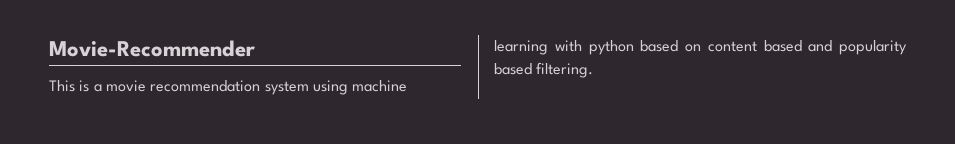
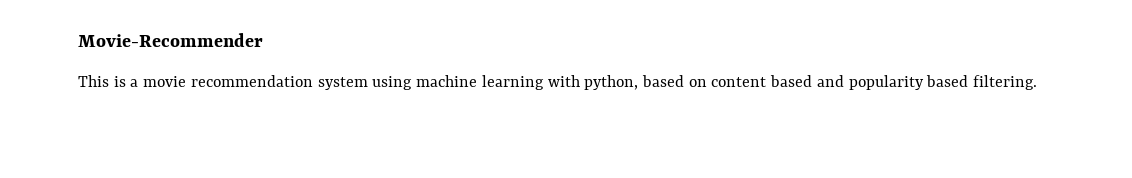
[588,40,634,55] python -> [584,75,639,90] python,

